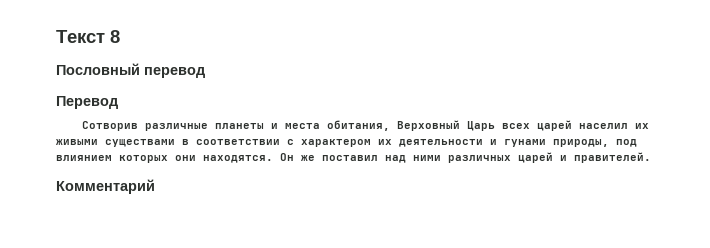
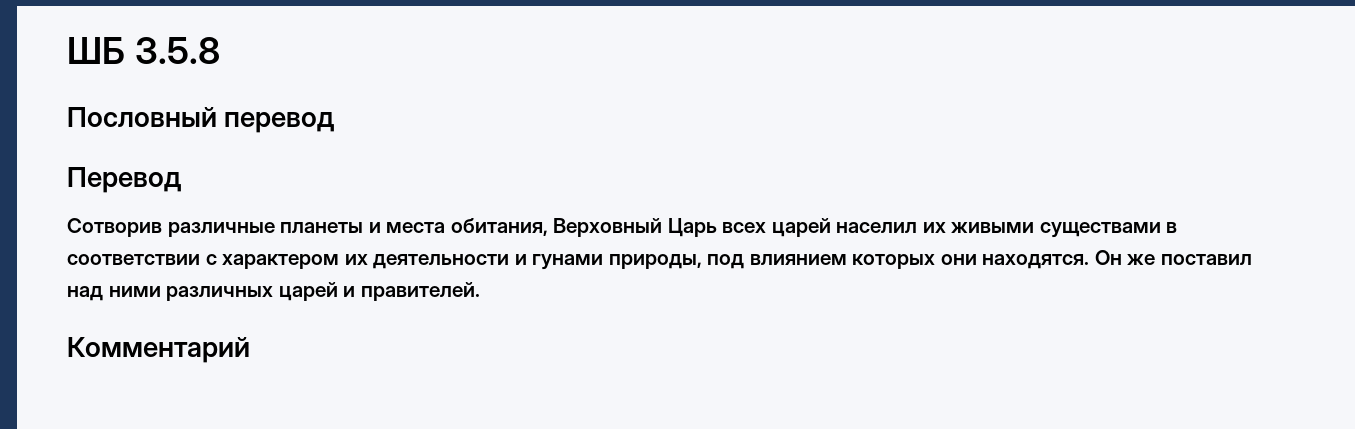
[56,30,120,43] Текст 8 -> [67,37,220,64] ШБ 3.5.8

